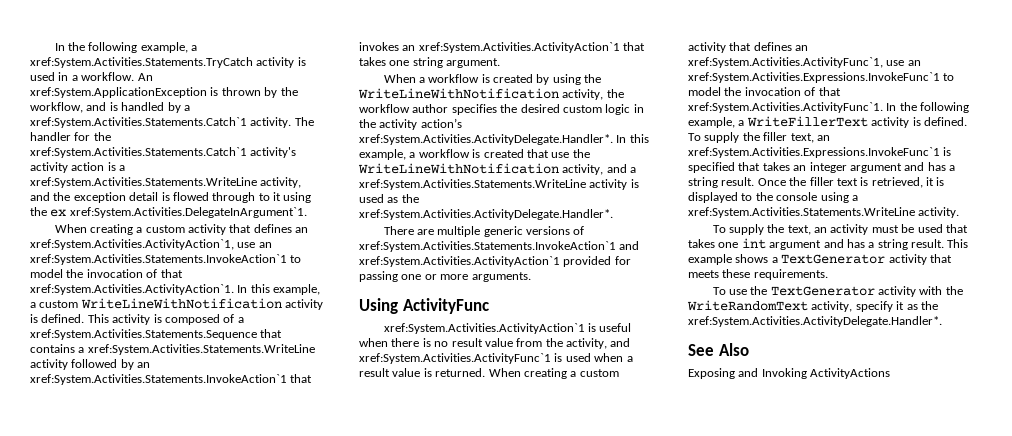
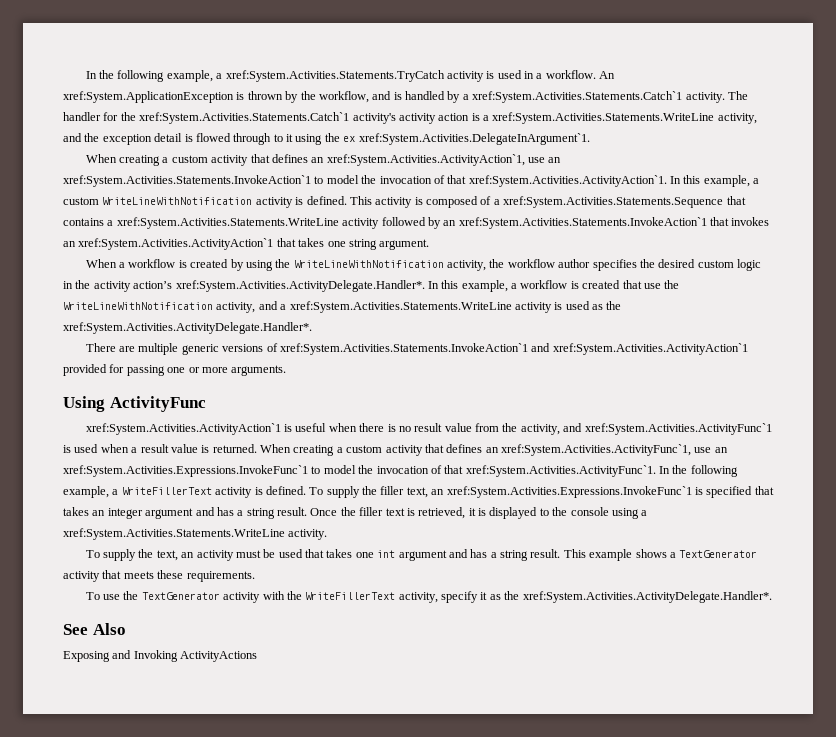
[687,300,808,311] WriteRandomText -> [305,592,396,600] WriteFillerText

